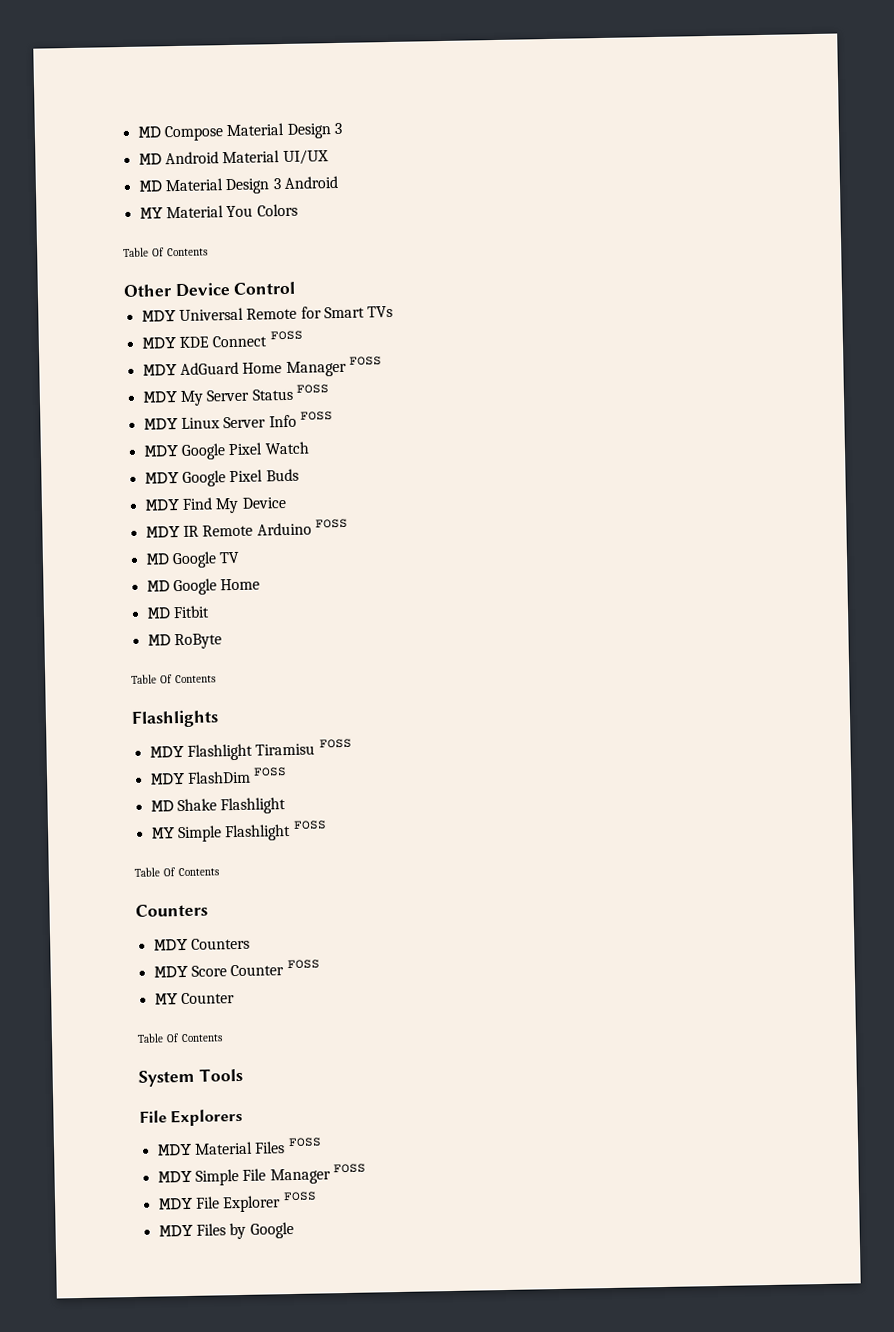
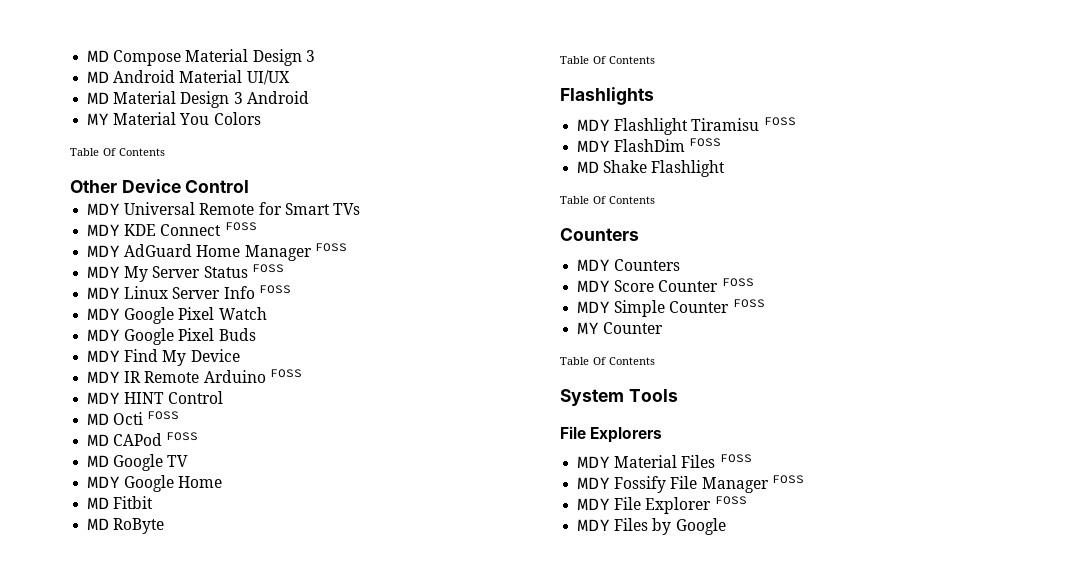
(348, 523) none -> [87,391,224,404] [87,411,180,425] [87,432,199,446] // MDY HINT Control // MD Octi FOSS // MD CAPod FOSS
[146,580,170,592] MD -> [87,476,121,488] MDY
[150,820,327,843] // MY Simple Flashlight FOSS -> (726, 168) none
(320, 964) none -> [577,299,765,317] // MDY Simple Counter FOSS
[194,1169,239,1186] Simple -> [614,476,667,493] Fossify

